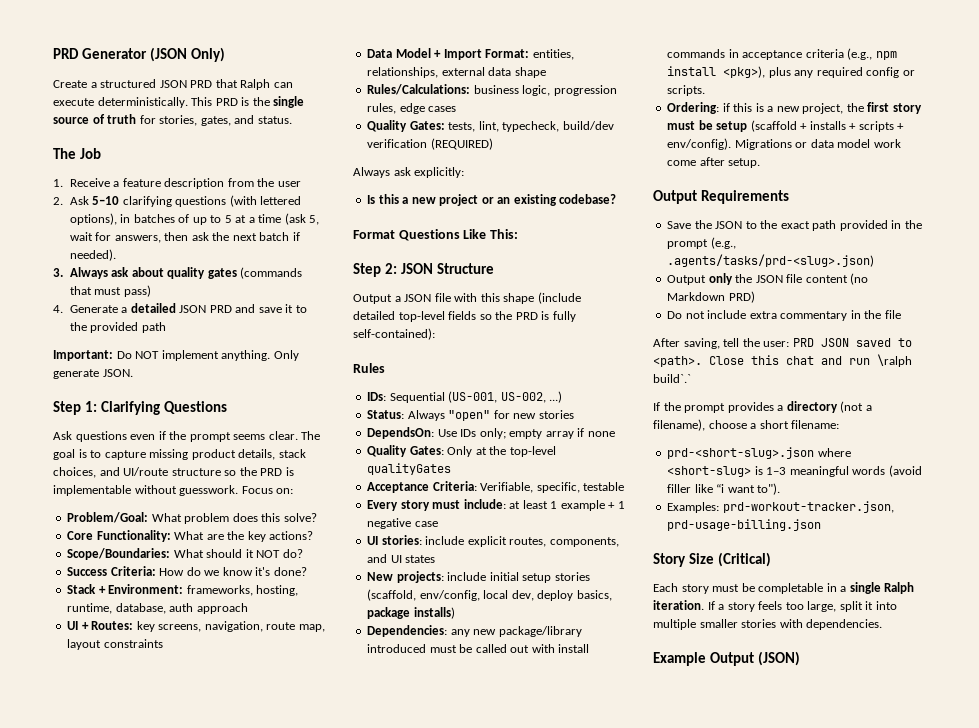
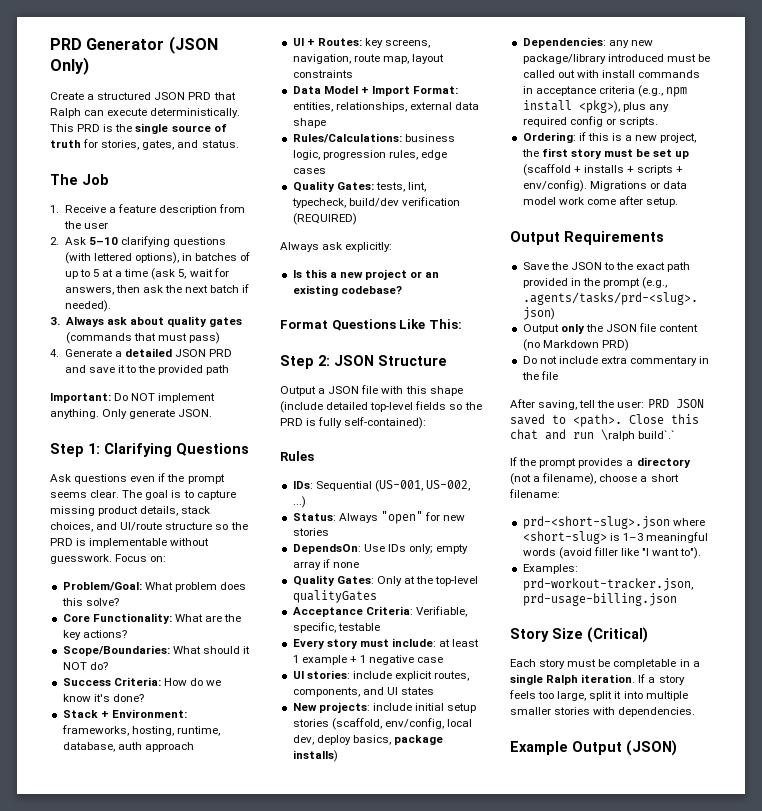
[716,121,748,132] setup -> [653,149,690,159] set up
[716,484,725,493] “i -> [642,548,650,556] "I

